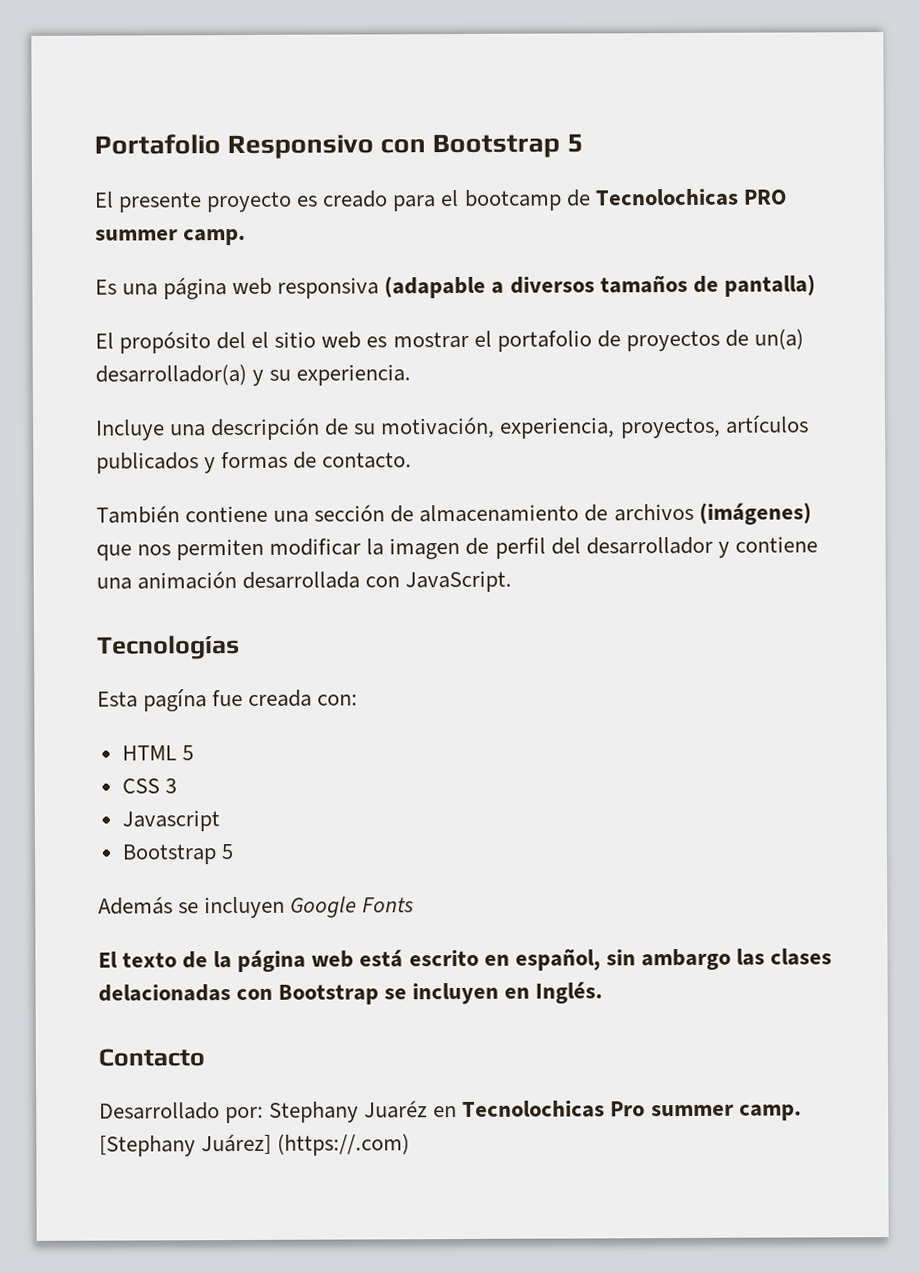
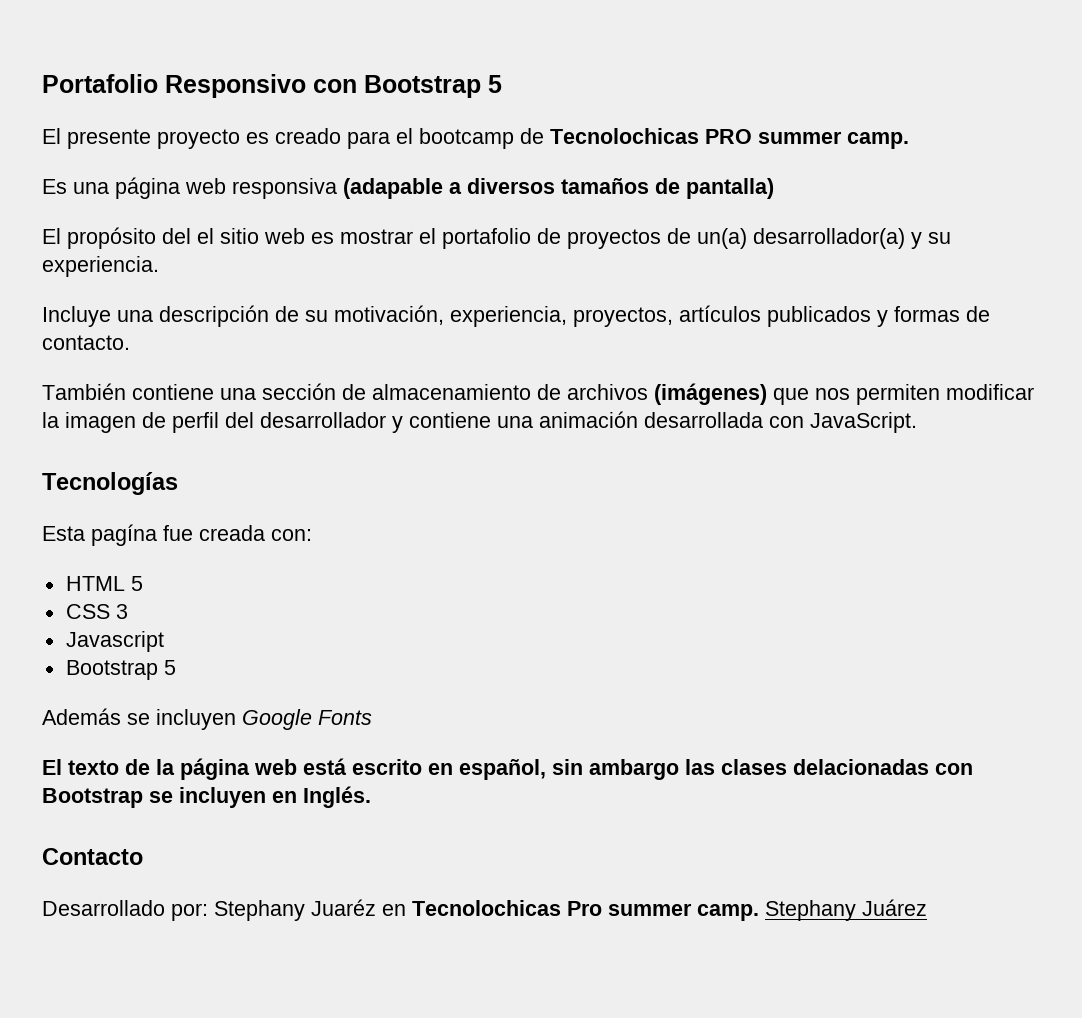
[99,1133,411,1157] [Stephany Juárez] (https://.com) -> [765,899,927,921] Stephany Juárez

